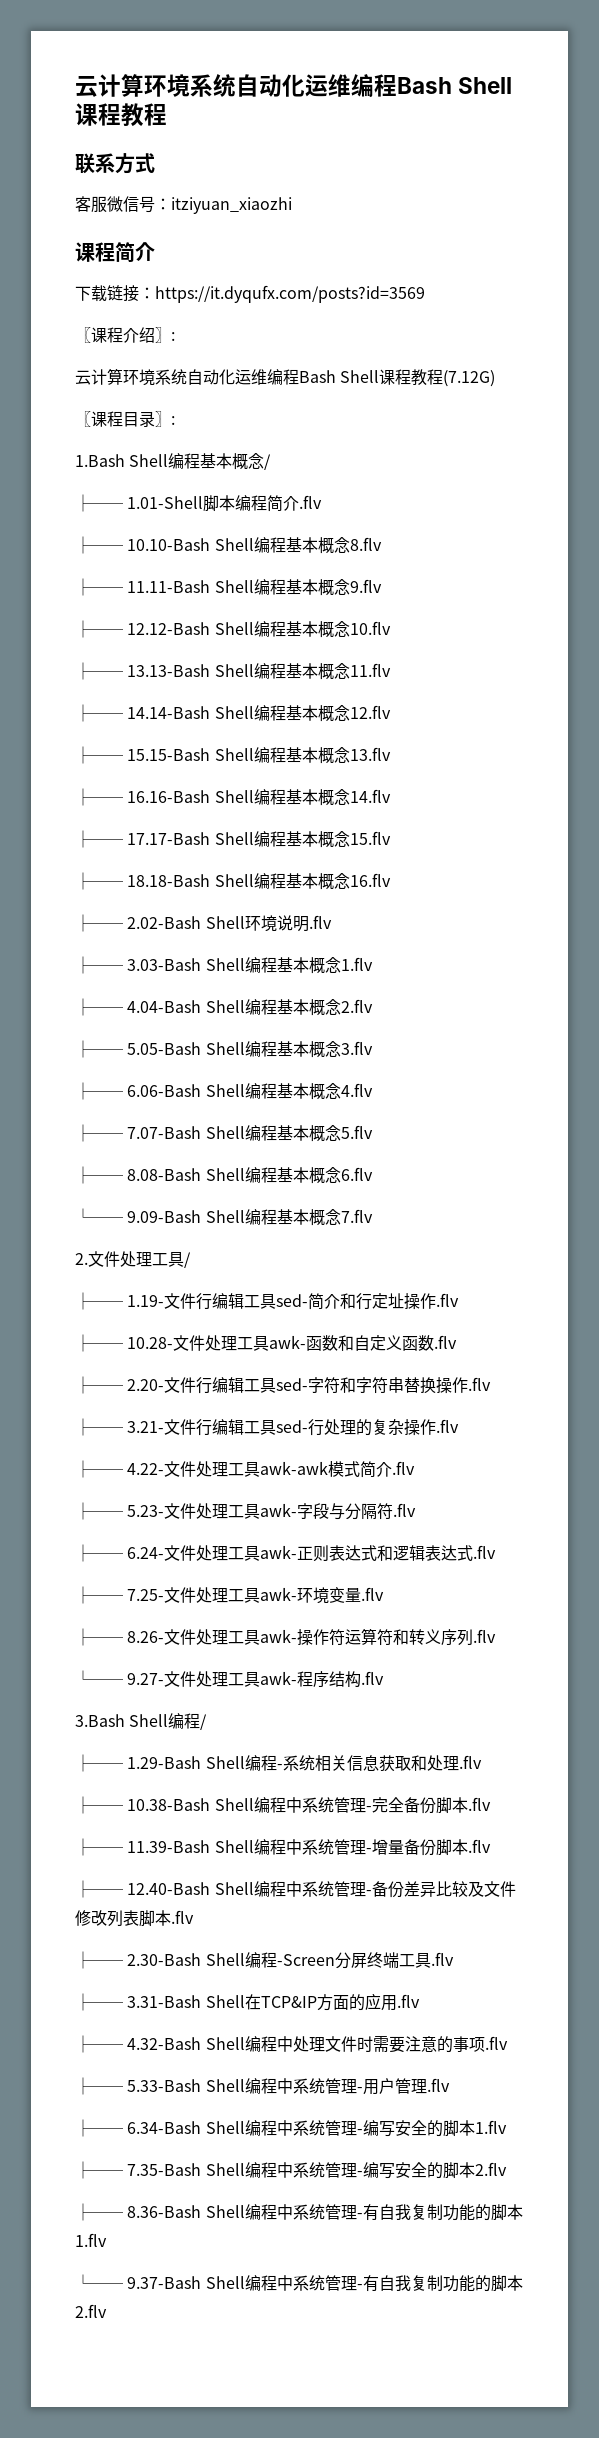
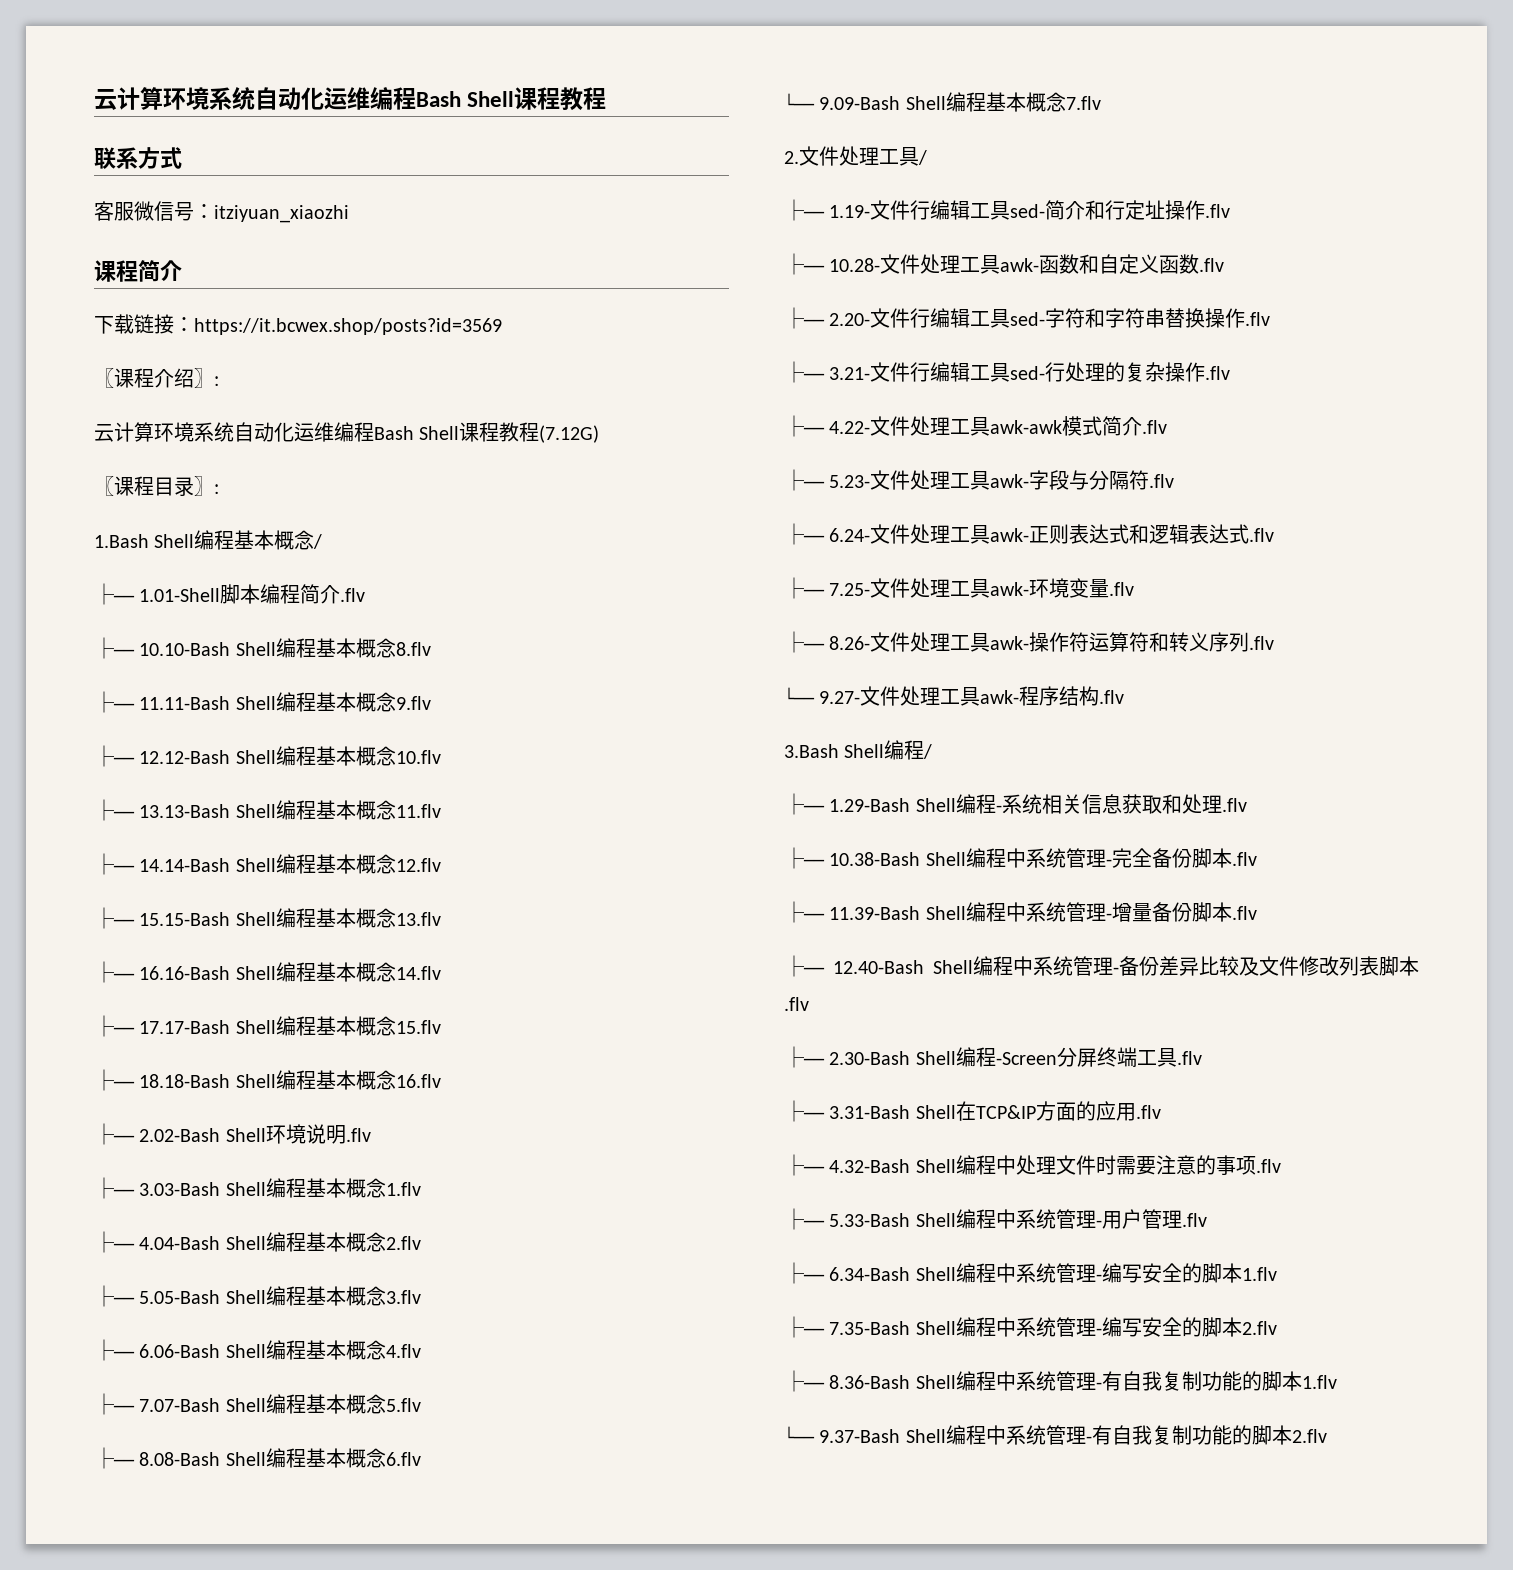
[155,285,425,303] https://it.dyqufx.com/posts?id=3569 -> [194,318,502,335] https://it.bcwex.shop/posts?id=3569

